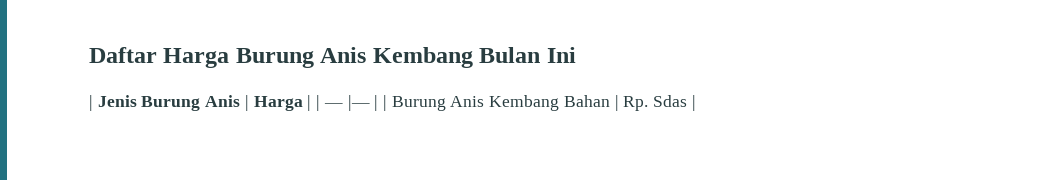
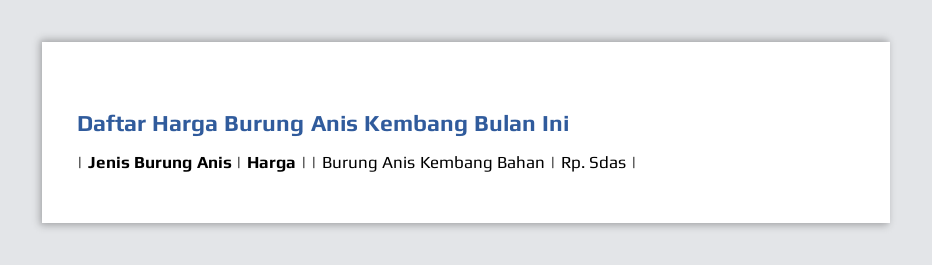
[323,95,387,111] — |— | | -> (318, 162) none

